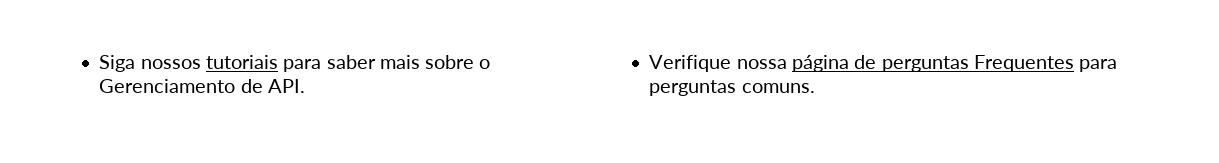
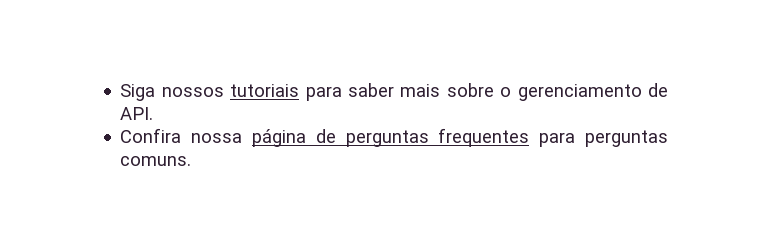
[99,79,236,93] Gerenciamento -> [517,84,642,101] gerenciamento
[649,55,732,72] Verifique -> [120,128,182,143] Confira
[973,55,1074,72] Frequentes -> [438,128,530,147] frequentes

